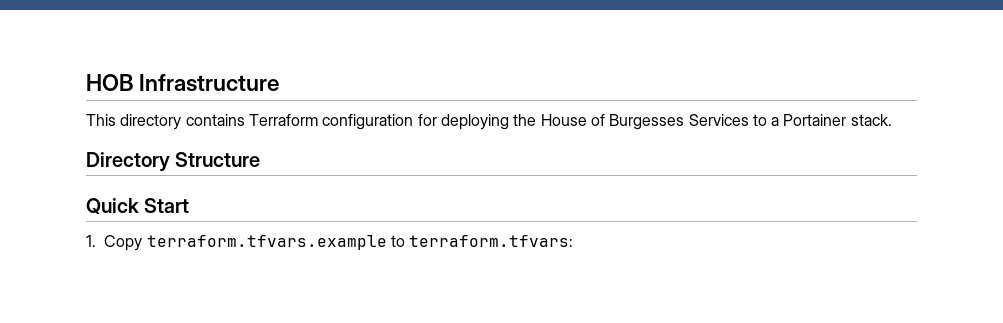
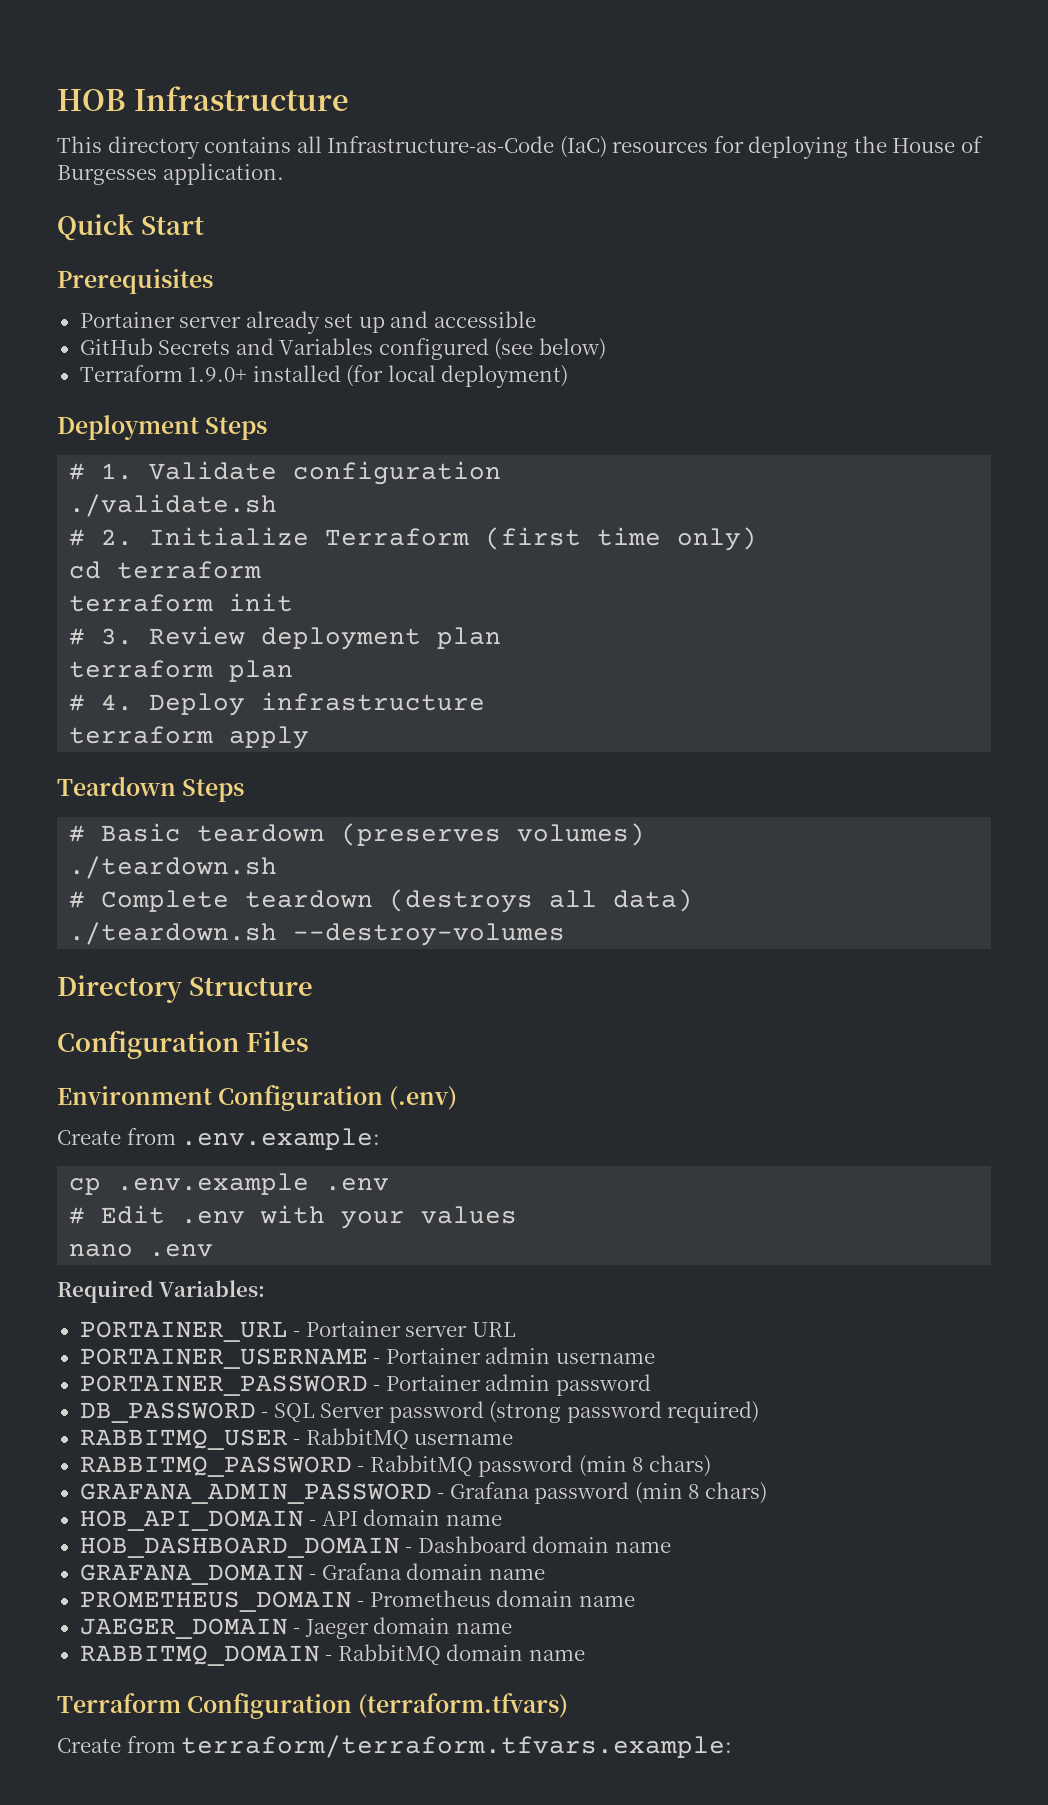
[248,114,414,130] Terraform configuration -> [296,136,709,158] all Infrastructure-as-Code (IaC) resources
[688,114,892,126] [86,152,261,172] [86,198,190,215] [86,235,574,251] Services to a Portainer stack. // Directory Structure // Quick Start // 1. Copy terraform.tfvars.example to terraform.tfvars: -> [162,163,284,185] [57,214,204,241] [57,269,213,294] [79,311,536,334] [79,338,606,360] [79,365,569,388] [57,415,268,440] [69,461,502,485] [69,494,278,517] [69,527,758,551] [69,561,262,579] [69,593,294,612] [69,626,502,650] [69,660,294,682] [69,692,486,716] [69,726,310,749] [57,776,245,802] [69,823,646,846] [69,856,278,879] [69,889,694,913] [69,922,566,946] [57,975,313,1003] [57,1030,309,1059] [57,1085,458,1111] [57,1128,381,1150] [69,1173,390,1195] [69,1205,518,1229] [69,1244,214,1257] [57,1280,265,1303] [79,1321,516,1342] [79,1347,655,1369] [79,1374,651,1396] [79,1401,760,1423] [79,1428,514,1450] [79,1455,711,1477] [79,1482,767,1504] [79,1509,502,1531] [79,1536,671,1558] [79,1563,545,1585] [79,1590,635,1612] [79,1617,512,1639] [79,1644,585,1666] [57,1693,569,1719] [57,1735,733,1758] application. // Quick Start // Prerequisites // Portainer server already set up and accessible // GitHub Secrets and Variables configured (see below) // Terraform 1.9.0+ installed (for local deployment) // Deployment Steps // # 1. Validate configuration // ./validate.sh // # 2. Initialize Terraform (first time only) // cd terraform // terraform init // # 3. Review deployment plan // terraform plan // # 4. Deploy infrastructure // terraform apply // Teardown Steps // # Basic teardown (preserves volumes) // ./teardown.sh // # Complete teardown (destroys all data) // ./teardown.sh --destroy-volumes // Directory Structure // Configuration Files // Environment Configuration (.env) // Create from .env.example: // cp .env.example .env // # Edit .env with your values // nano .env // Required Variables: // PORTAINER_URL - Portainer server URL // PORTAINER_USERNAME - Portainer admin username // PORTAINER_PASSWORD - Portainer admin password // DB_PASSWORD - SQL Server password (strong password required) // RABBITMQ_USER - RabbitMQ username // RABBITMQ_PASSWORD - RabbitMQ password (min 8 chars) // GRAFANA_ADMIN_PASSWORD - Grafana password (min 8 chars) // HOB_API_DOMAIN - API domain name // HOB_DASHBOARD_DOMAIN - Dashboard domain name // GRAFANA_DOMAIN - Grafana domain name // PROMETHEUS_DOMAIN - Prometheus domain name // JAEGER_DOMAIN - Jaeger domain name // RABBITMQ_DOMAIN - RabbitMQ domain name // Terraform Configuration (terraform.tfvars) // Create from terraform/terraform.tfvars.example:

